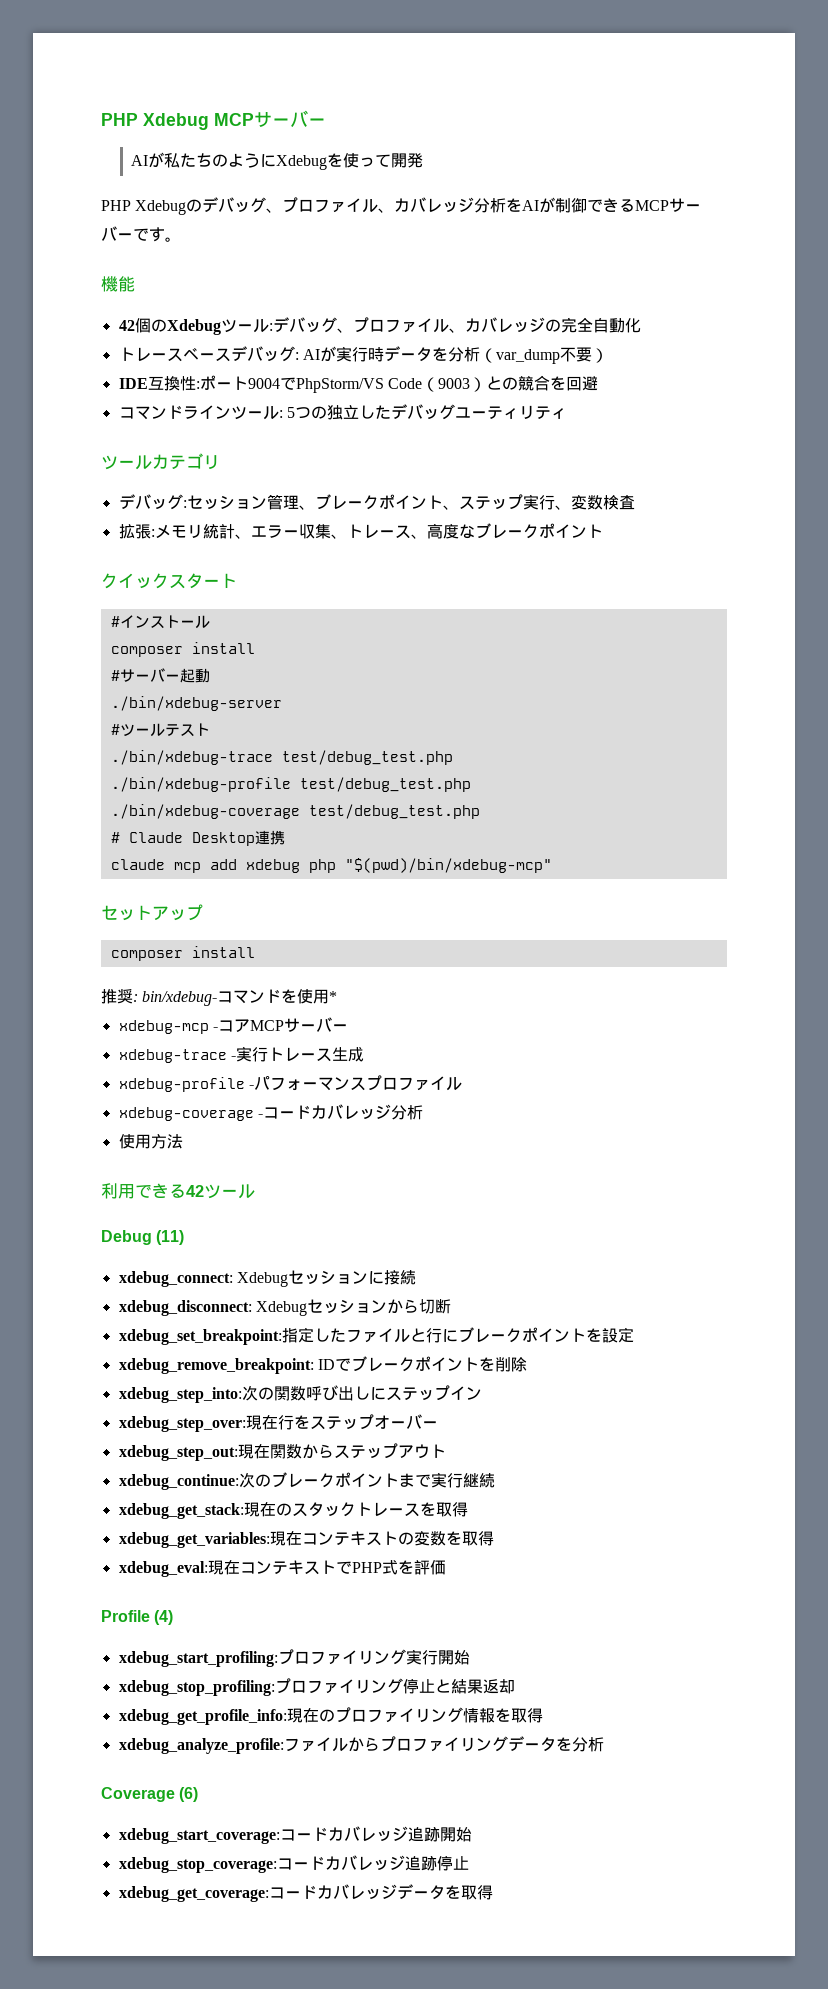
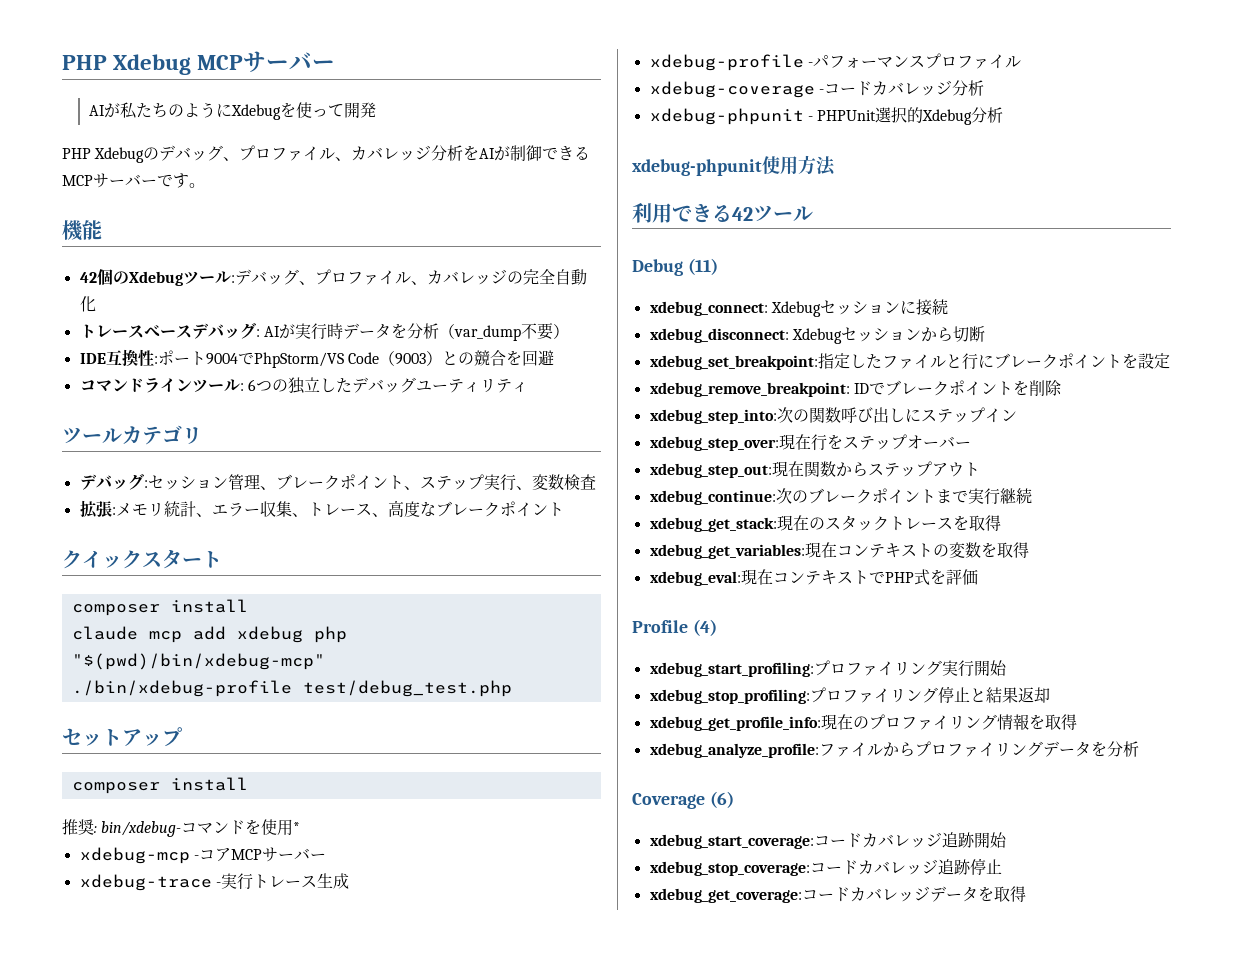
[286,407,295,418] 5 -> [247,379,256,391] 6
[110,615,210,629] [110,642,255,657] [110,668,210,683] [110,696,282,711] [110,723,210,737] [110,750,453,765] [110,777,471,792] [110,804,480,819] [110,830,285,846] #インストール // composer install // #サーバー起動 // ./bin/xdebug-server // #ツールテスト // ./bin/xdebug-trace test/debug_test.php // ./bin/xdebug-profile test/debug_test.php // ./bin/xdebug-coverage test/debug_test.php // # Claude Desktop連携 -> [71,599,248,616] composer install
(552, 865) none -> [71,680,512,697] // ./bin/xdebug-profile test/debug_test.php
(423, 1112) none -> [649,107,1004,125] [632,159,762,176] xdebug-phpunit - PHPUnit選択的Xdebug分析 // xdebug-phpunit

